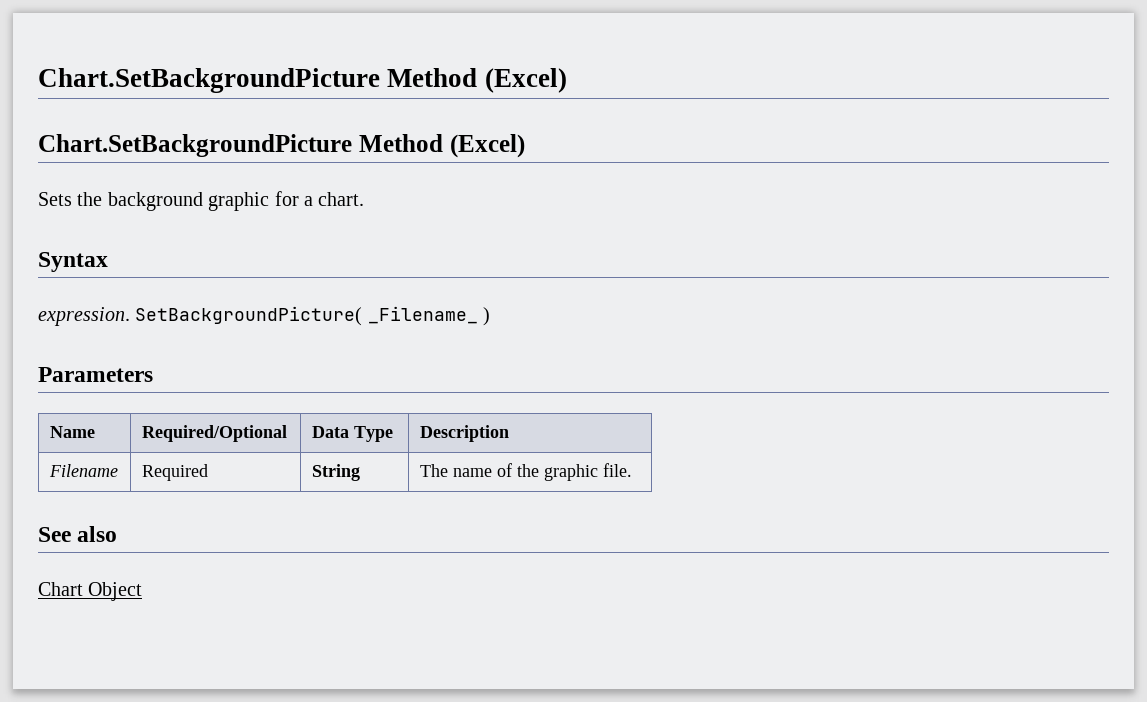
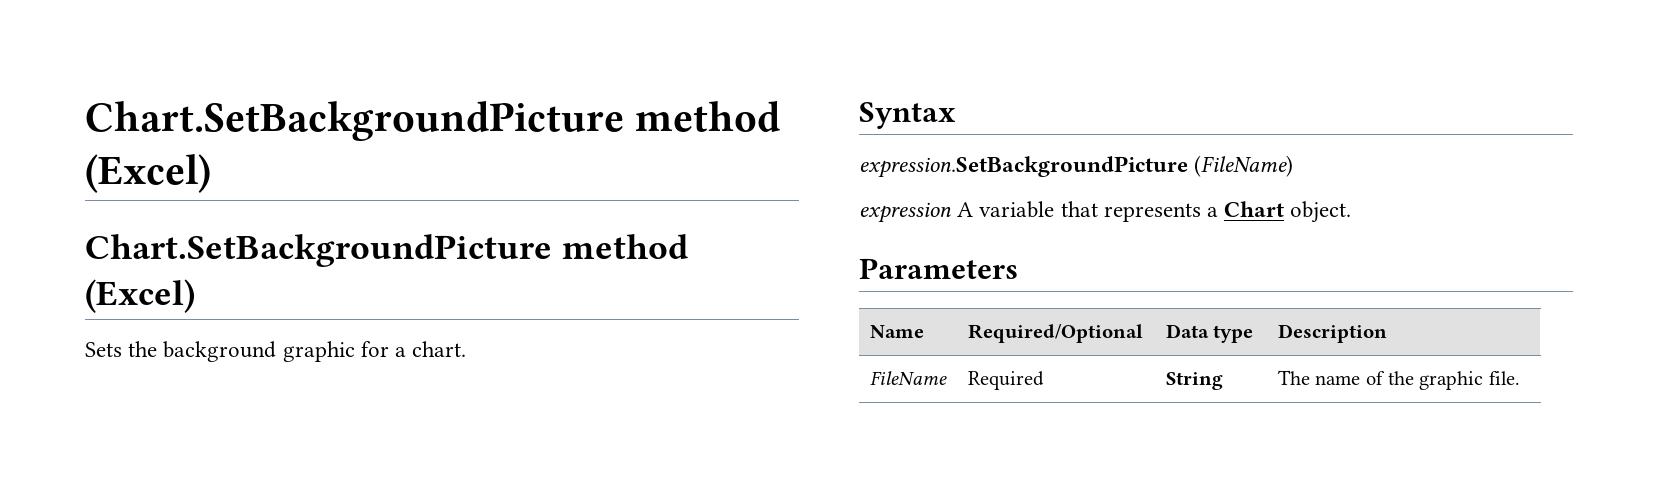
[38,68,478,93] Chart.SetBackgroundPicture Method -> [85,101,781,141] Chart.SetBackgroundPicture method
[358,134,443,152] Method -> [561,234,688,259] method
[38,306,491,326] expression. SetBackgroundPicture( _Filename_ ) -> [859,155,1294,178] [859,201,1352,223] expression.SetBackgroundPicture (FileName) // expression A variable that represents a Chart object.
[353,426,393,442] Type -> [1213,325,1254,343] type
[48,464,118,477] Filename -> [869,371,947,385] FileName
[38,526,118,542] [38,582,143,601] // See also // Chart Object -> (1520, 378) none

